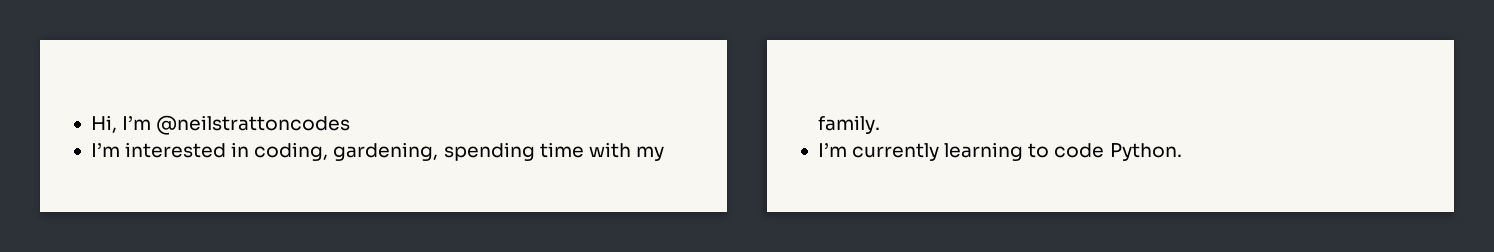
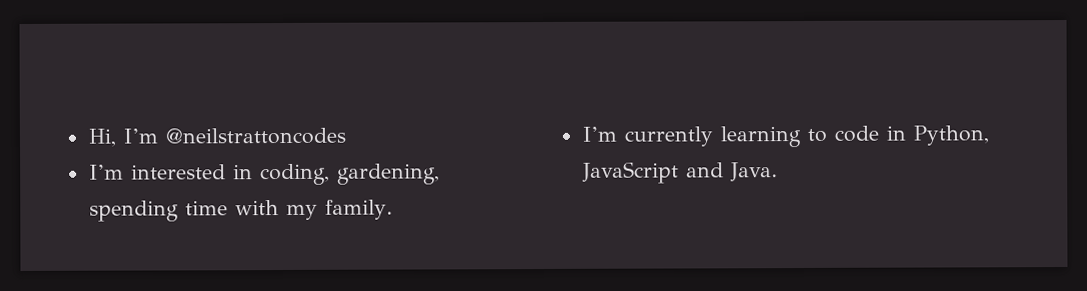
[1109,143,1182,161] Python. -> [885,125,990,146] [581,161,778,184] in Python, JavaScript and Java.

